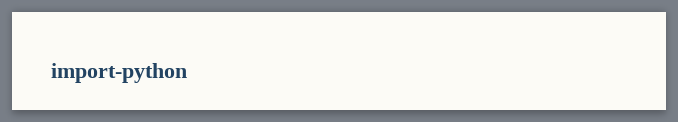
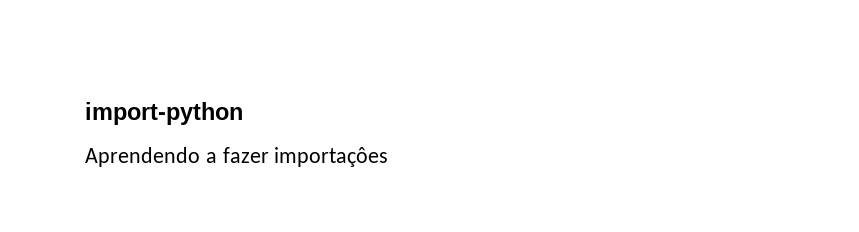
(187, 73) none -> [85,147,389,167] // Aprendendo a fazer importaçôes

